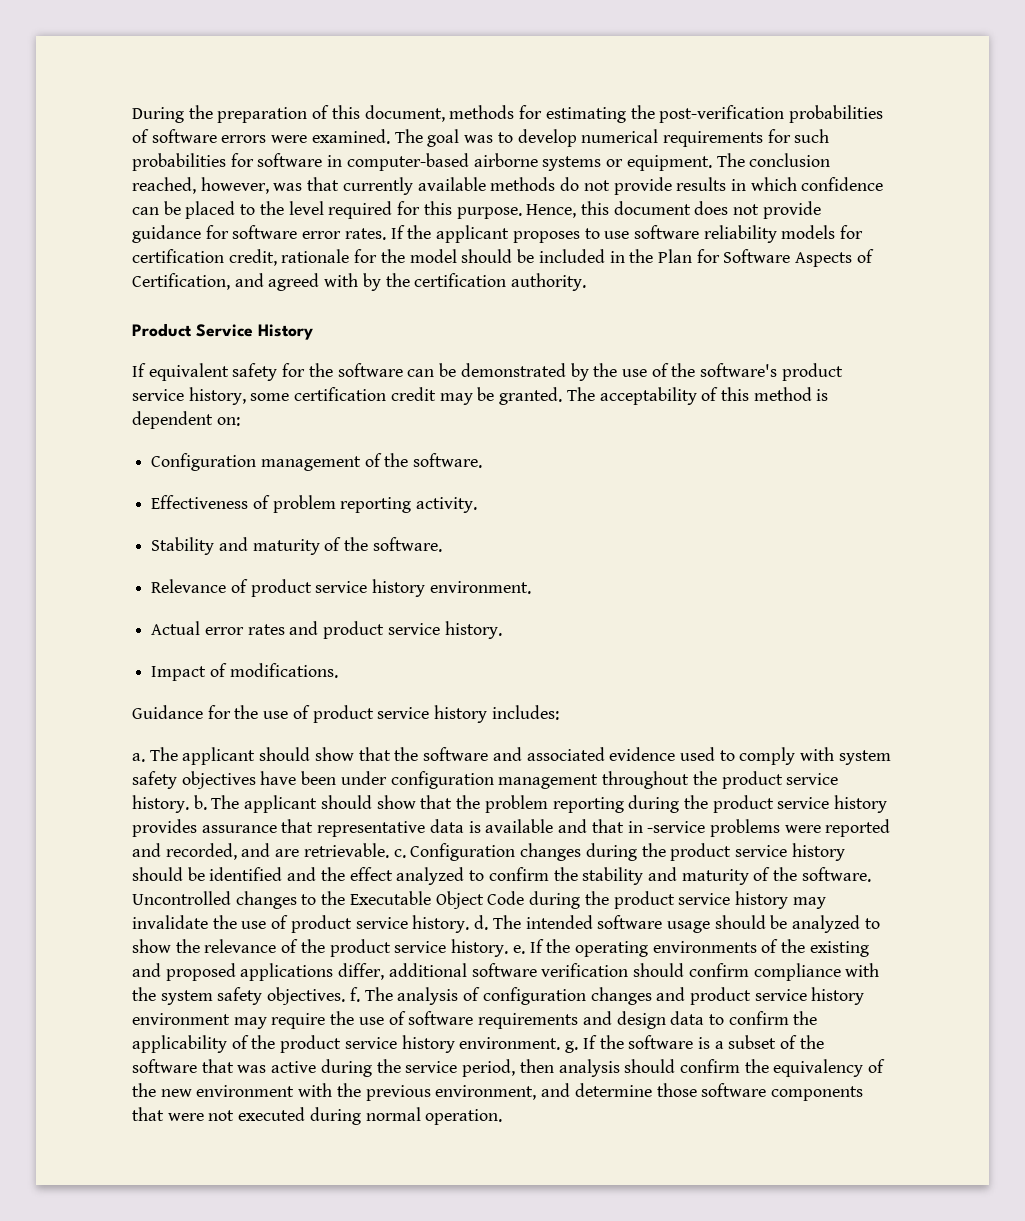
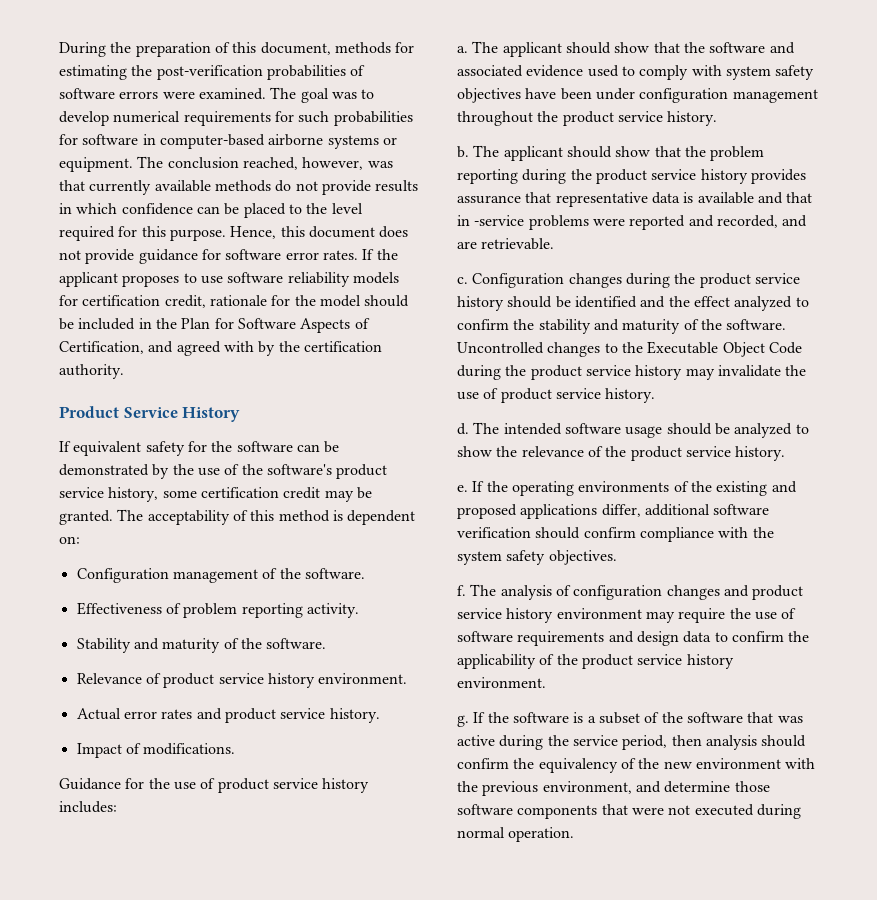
(189, 804) none -> (718, 118) //
(389, 850) none -> (555, 244) //
(470, 924) none -> (656, 395) //
(509, 948) none -> (786, 453) //
(346, 996) none -> (617, 557) //
(561, 1043) none -> (546, 682) //

